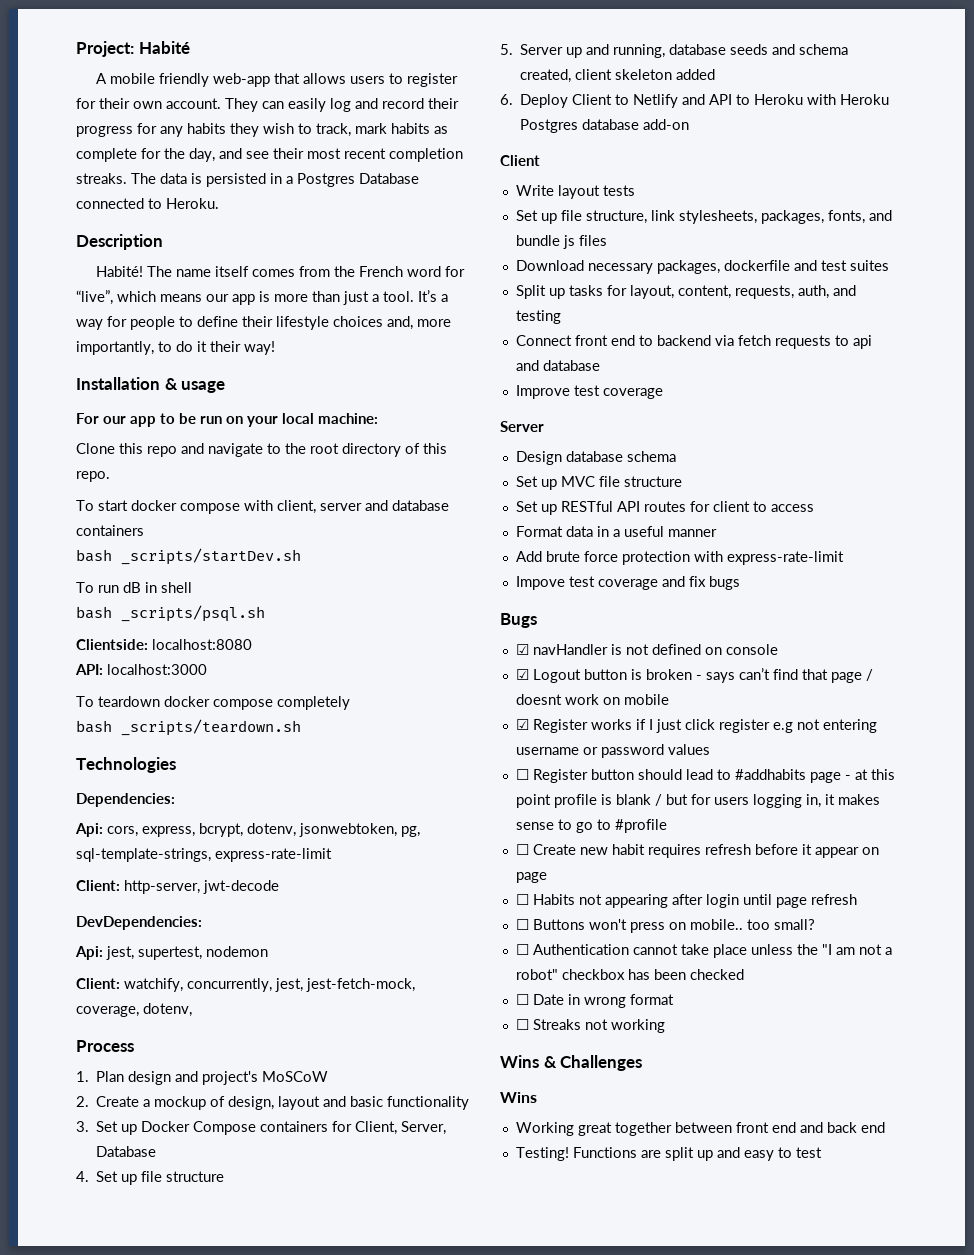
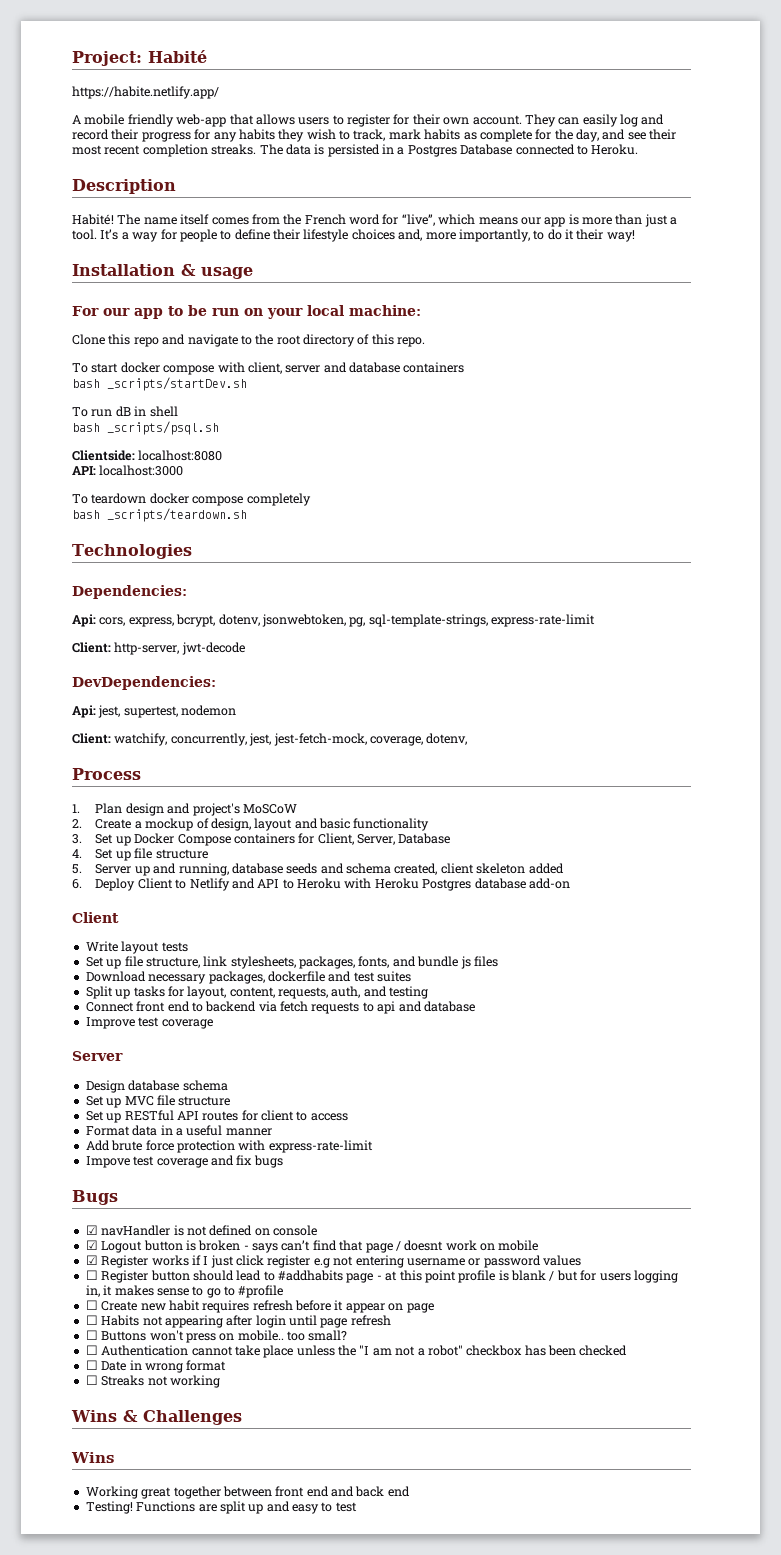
(190, 47) none -> [72,86,219,99] // https://habite.netlify.app/

